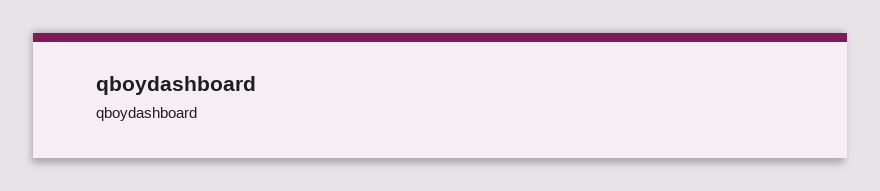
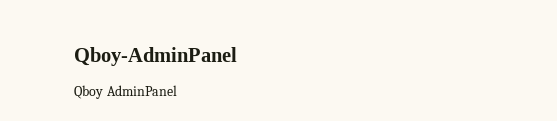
[96,76,256,95] [96,107,197,121] qboydashboard // qboydashboard -> [74,47,237,66] [74,85,177,99] Qboy-AdminPanel // Qboy AdminPanel

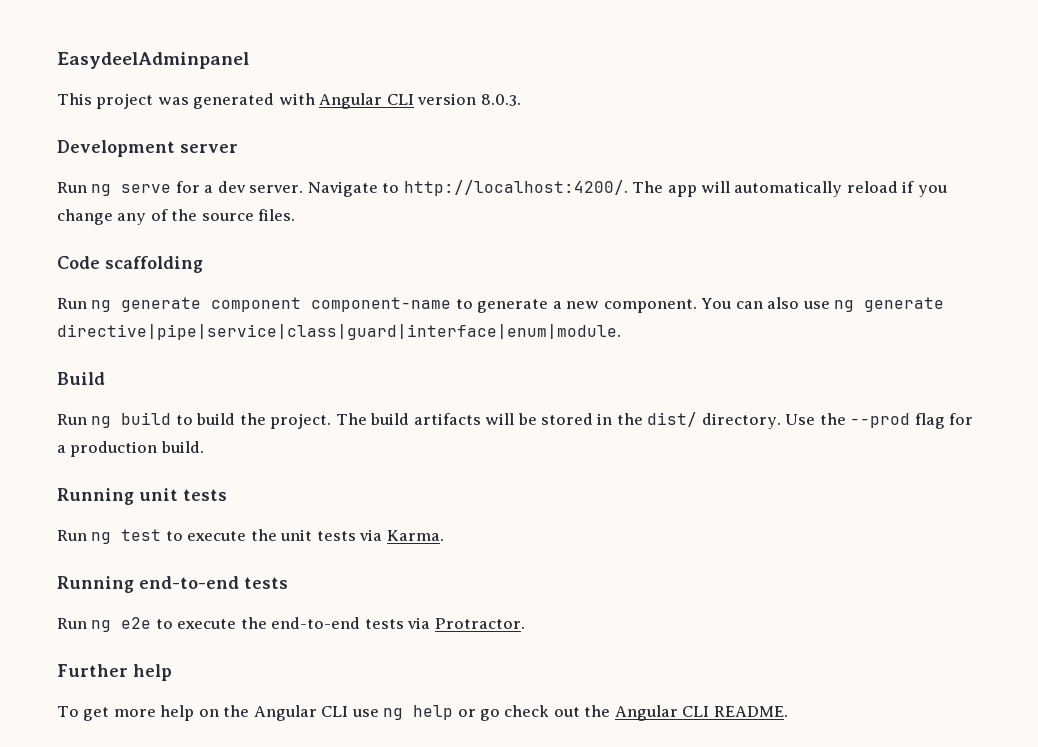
[74,47,237,66] [74,85,177,99] Qboy-AdminPanel // Qboy AdminPanel -> [57,52,249,69] [57,93,521,109] [57,140,238,157] [57,180,947,197] [57,209,296,225] [57,256,203,273] [57,297,944,313] [57,324,621,340] [57,372,105,385] [57,412,974,429] [57,441,204,457] [57,488,227,505] [57,529,444,544] [57,576,288,593] [57,617,525,632] [57,664,172,681] [57,705,788,721] EasydeelAdminpanel // This project was generated with Angular CLI version 8.0.3. // Development server // Run ng serve for a dev server. Navigate to http://localhost:4200/. The app will automatically reload if you change any of the source files. // Code scaffolding // Run ng generate component component-name to generate a new component. You can also use ng generate directive|pipe|service|class|guard|interface|enum|module. // Build // Run ng build to build the project. The build artifacts will be stored in the dist/ directory. Use the --prod flag for a production build. // Running unit tests // Run ng test to execute the unit tests via Karma. // Running end-to-end tests // Run ng e2e to execute the end-to-end tests via Protractor. // Further help // To get more help on the Angular CLI use ng help or go check out the Angular CLI README.

